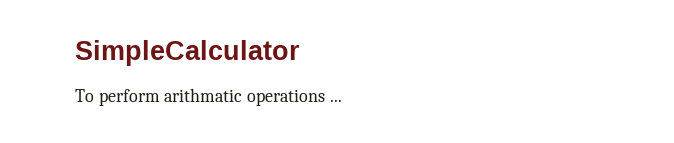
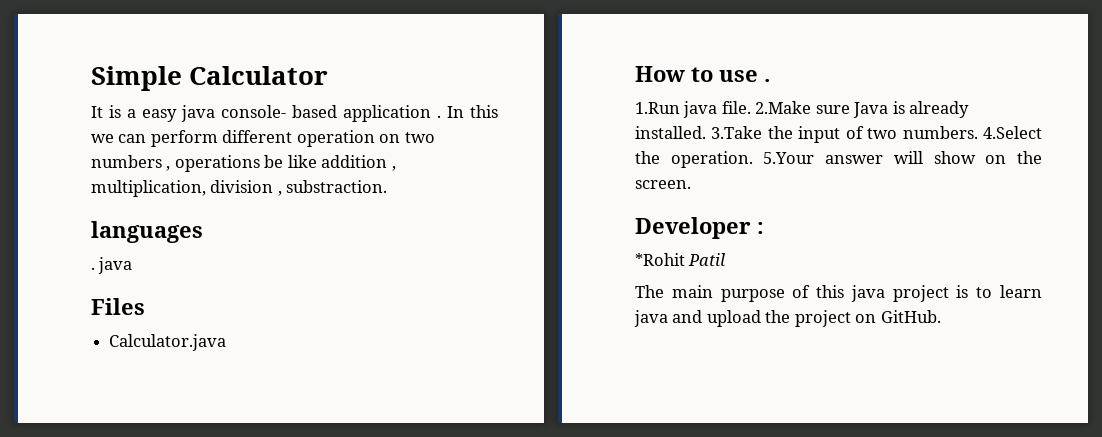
[75,40,300,66] [75,88,342,106] SimpleCalculator // To perform arithmatic operations ... -> [91,66,329,91] [91,105,498,122] [91,130,435,147] [91,155,396,172] [91,180,388,197] [91,221,203,243] [91,257,133,274] [91,298,145,315] [109,334,227,351] [635,66,770,82] [635,101,970,118] [635,126,1042,143] [635,151,1042,168] [635,180,691,189] [635,217,764,239] [635,253,726,266] [635,285,1042,302] [634,310,941,327] Simple Calculator // It is a easy java console- based application . In this we can perform different operation on two numbers , operations be like addition , multiplication, division , substraction. // languages // . java // Files // Calculator.java // How to use . // 1.Run java file. 2.Make sure Java is already installed. 3.Take the input of two numbers. 4.Select the operation. 5.Your answer will show on the screen. // Developer : // *Rohit Patil // The main purpose of this java project is to learn java and upload the project on GitHub.

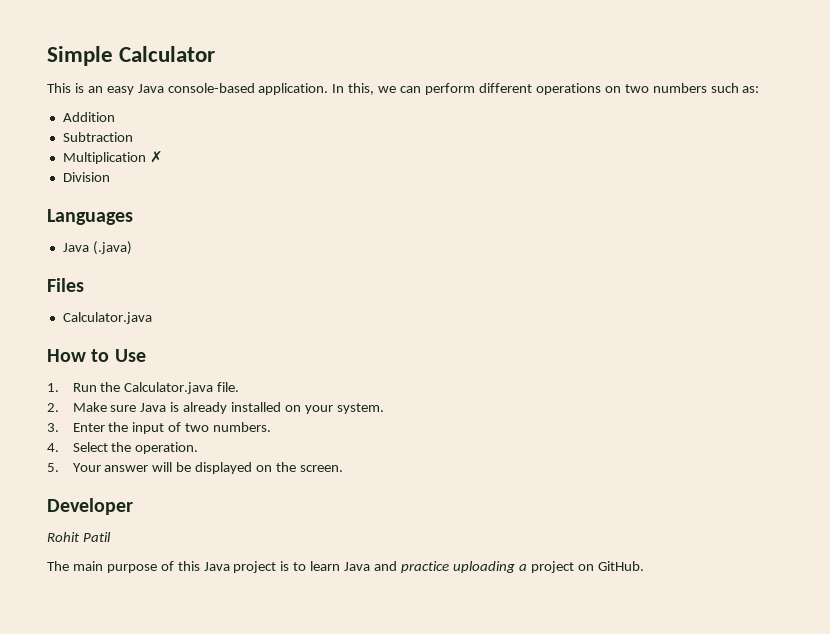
[91,105,498,122] It is a easy java console- based application . In this -> [47,83,375,95] This is an easy Java console-based application. In this,
[296,130,375,147] operation -> [535,83,601,95] operations
[166,155,396,172] [91,180,388,197] [91,221,203,243] [91,257,133,274] , operations be like addition , multiplication, division , substraction. // languages // . java -> [710,83,760,93] [62,112,115,122] [62,132,133,142] [62,151,163,164] [62,172,110,182] [47,209,133,225] [62,241,132,255] such as: // Addition // Subtraction // Multiplication ✗ // Division // Languages // Java (.java)
[719,70,770,82] [635,101,718,118] use . // 1.Run java -> [114,349,146,362] [47,382,214,394] Use // 1. Run the Calculator.java
[755,101,812,114] 2.Make -> [47,402,107,412] // 2. Make
[635,126,763,139] installed. 3.Take -> [231,402,384,414] [47,423,105,432] installed on your system. // 3. Enter
[983,126,1042,139] 4.Select -> [47,442,108,452] // 4. Select
[763,151,976,164] 5.Your answer will show -> [47,462,253,474] // 5. Your answer will be displayed
[757,222,764,234] [635,253,685,266] : // *Rohit -> [47,532,80,542] // Rohit
[850,285,885,302] java -> [203,562,230,571] Java
[634,310,791,327] java and upload the -> [344,561,527,573] Java and practice uploading a

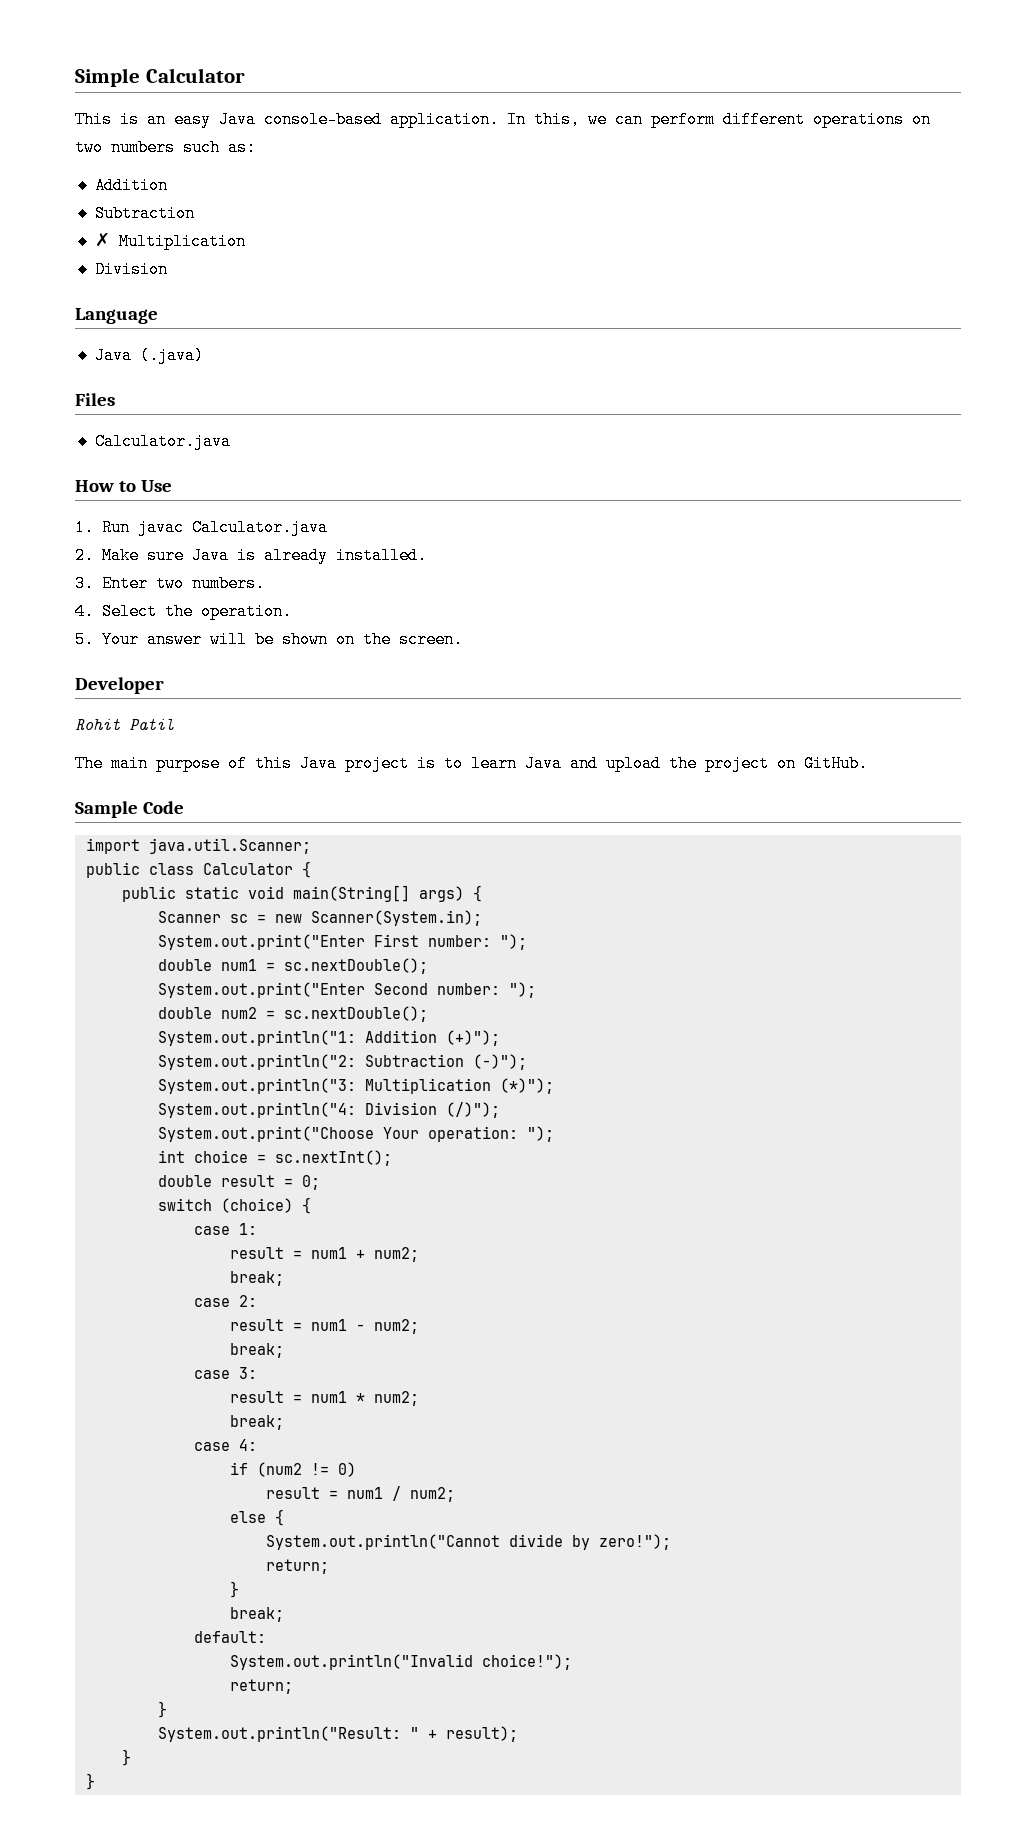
[62,151,163,164] Multiplication ✗ -> [94,232,246,250] ✗ Multiplication
[47,209,133,225] Languages -> [75,308,158,324] Language
[100,382,240,394] the Calculator.java file. -> [138,519,328,536] javac Calculator.java
[231,402,384,414] installed on your system. -> [336,547,427,564] installed.
[108,422,182,434] the input of -> (148, 583) none
[195,462,253,474] displayed -> [282,631,328,648] shown
[400,561,527,573] practice uploading a -> [606,755,697,772] upload the
(644, 566) none -> [75,801,185,818] [85,838,311,854] [85,861,311,878] [121,885,482,902] [157,910,482,926] [157,934,527,950] [157,958,428,974] [157,982,536,998] [157,1006,428,1022] [157,1030,500,1046] [157,1054,527,1070] [157,1078,554,1094] [157,1102,500,1118] [157,1126,554,1142] [157,1150,392,1166] [157,1175,320,1190] [157,1197,311,1214] [193,1223,257,1235] [229,1247,419,1262] [229,1271,284,1286] [193,1295,257,1307] [229,1319,419,1334] [229,1343,284,1358] [193,1367,257,1379] [229,1391,419,1406] [229,1415,284,1430] [193,1439,257,1451] [229,1462,356,1477] [265,1486,455,1502] [229,1509,284,1526] [265,1534,671,1550] [265,1559,329,1574] [229,1581,239,1598] [229,1607,284,1622] [193,1631,266,1643] [229,1654,572,1670] [229,1679,293,1694] [157,1701,167,1718] [157,1726,518,1742] [121,1749,131,1766] [85,1773,95,1790] // Sample Code // import java.util.Scanner; // public class Calculator { // public static void main(String[] args) { // Scanner sc = new Scanner(System.in); // System.out.print("Enter First number: "); // double num1 = sc.nextDouble(); // System.out.print("Enter Second number: "); // double num2 = sc.nextDouble(); // System.out.println("1: Addition (+)"); // System.out.println("2: Subtraction (-)"); // System.out.println("3: Multiplication (*)"); // System.out.println("4: Division (/)"); // System.out.print("Choose Your operation: "); // int choice = sc.nextInt(); // double result = 0; // switch (choice) { // case 1: // result = num1 + num2; // break; // case 2: // result = num1 - num2; // break; // case 3: // result = num1 * num2; // break; // case 4: // if (num2 != 0) // result = num1 / num2; // else { // System.out.println("Cannot divide by zero!"); // return; // } // break; // default: // System.out.println("Invalid choice!"); // return; // } // System.out.println("Result: " + result); // } // }

